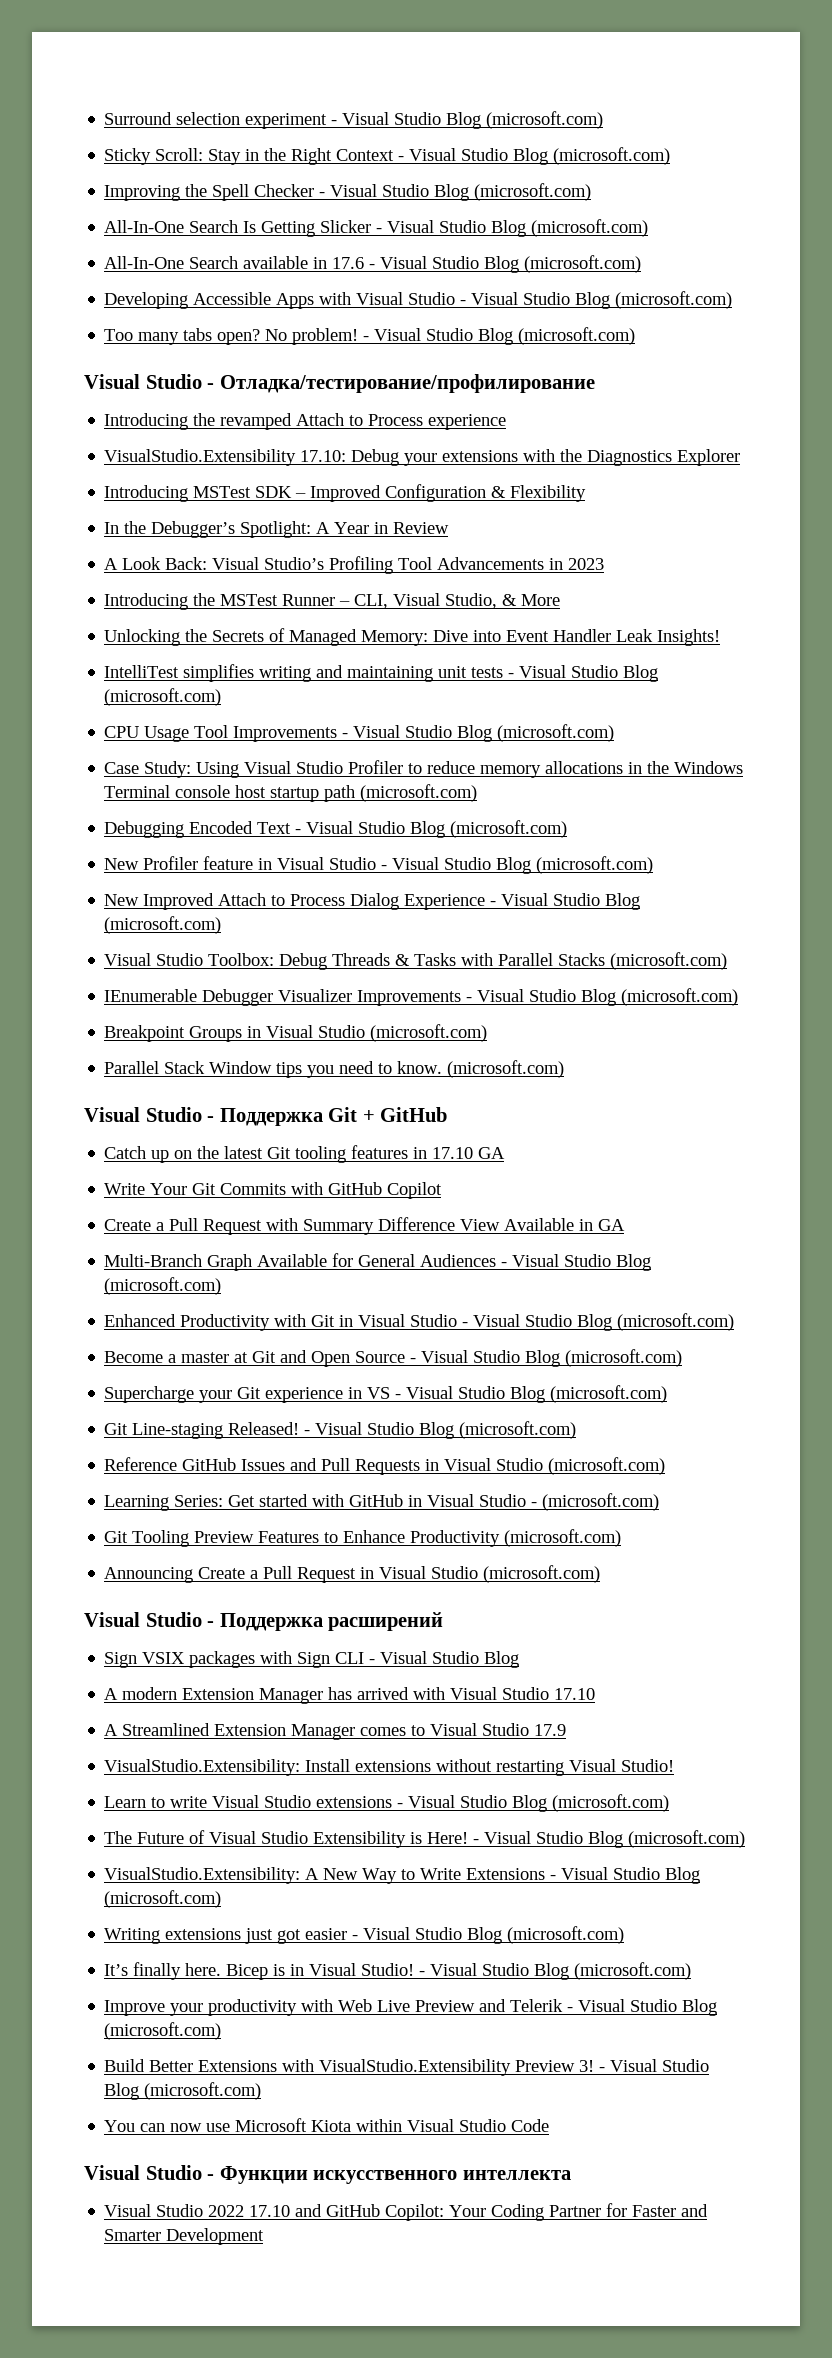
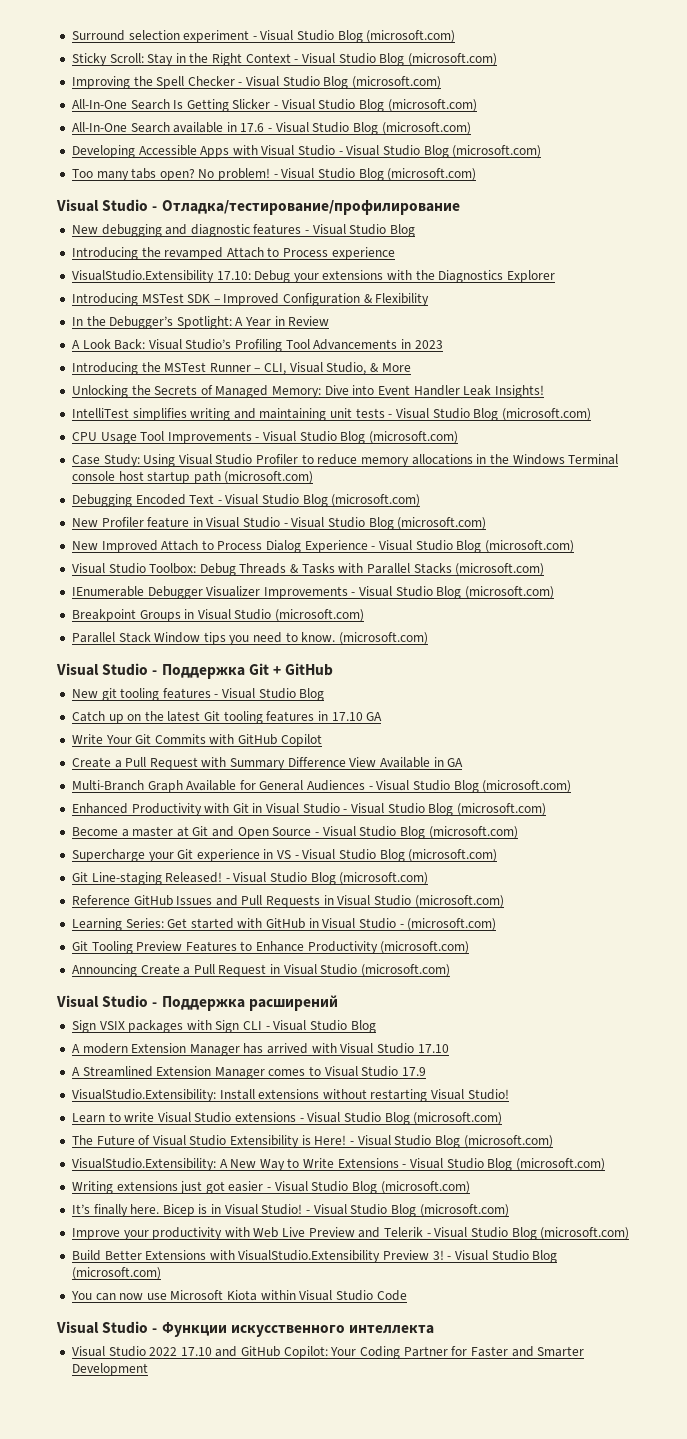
(595, 383) none -> [71,224,416,237] // New debugging and diagnostic features - Visual Studio Blog
(448, 1114) none -> [71,688,325,701] // New git tooling features - Visual Studio Blog

